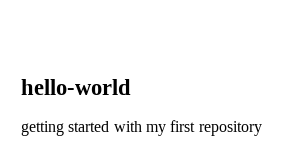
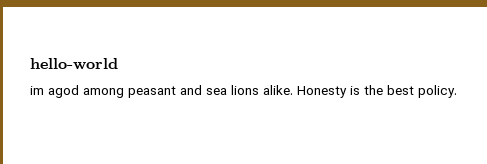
[21,120,262,136] getting started with my first repository -> [30,85,457,98] im agod among peasant and sea lions alike. Honesty is the best policy.

